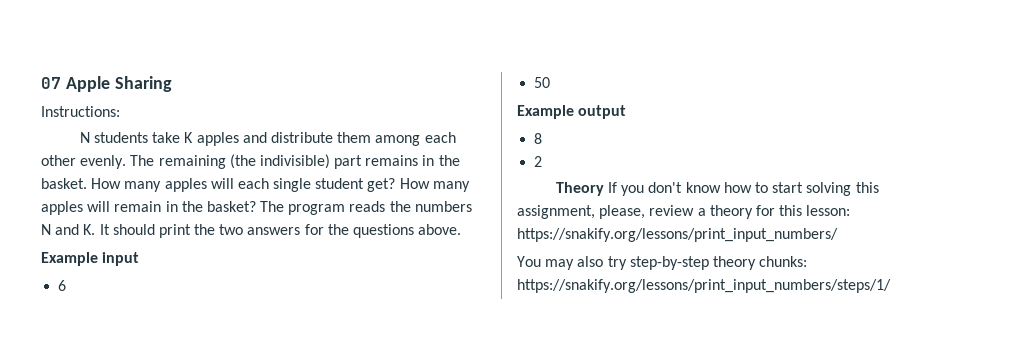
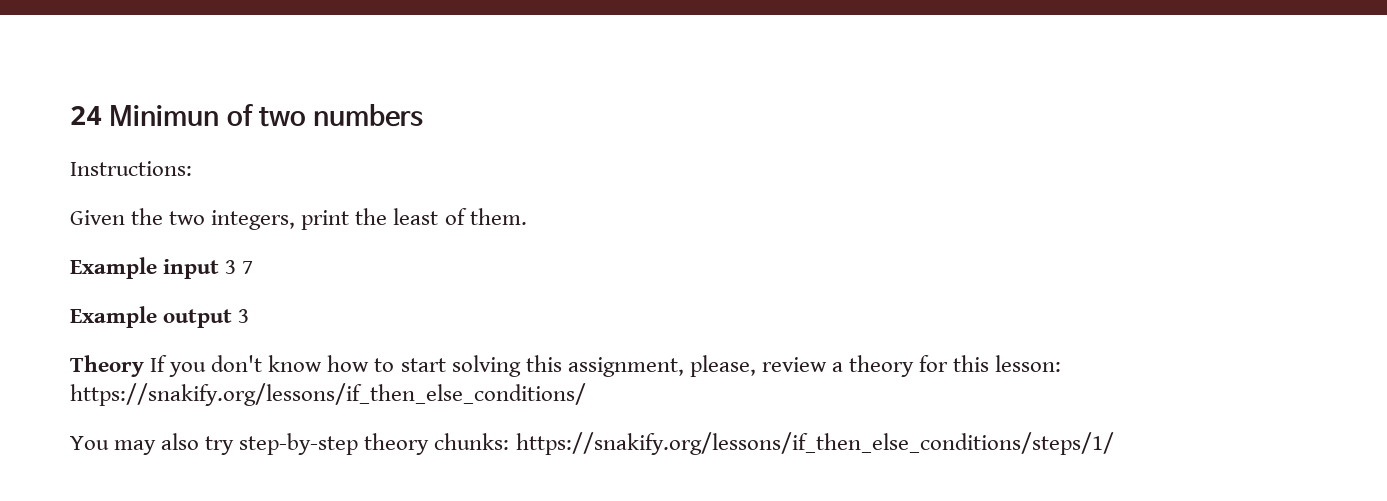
[41,76,172,92] [41,106,120,117] [79,132,456,146] [41,154,460,169] [41,178,470,192] [41,201,472,215] [41,224,462,238] 07 Apple Sharing // Instructions: // N students take K apples and distribute them among each other evenly. The remaining (the indivisible) part remains in the basket. How many apples will each single student get? How many apples will remain in the basket? The program reads the numbers N and K. It should print the two answers for the questions above. -> [70,104,424,127] [70,161,192,176] [70,208,527,230] 24 Minimun of two numbers // Instructions: // Given the two integers, print the least of them.
[58,280,67,291] [534,77,551,88] // 6 // 50 -> [225,260,254,274] 3 7
[534,133,543,144] [534,156,543,167] // 8 // 2 -> [238,309,250,323] 3
[517,228,838,242] https://snakify.org/lessons/print_input_numbers/ -> [70,383,586,406] https://snakify.org/lessons/if_then_else_conditions/
[517,279,891,293] https://snakify.org/lessons/print_input_numbers/steps/1/ -> [515,432,1114,455] https://snakify.org/lessons/if_then_else_conditions/steps/1/

